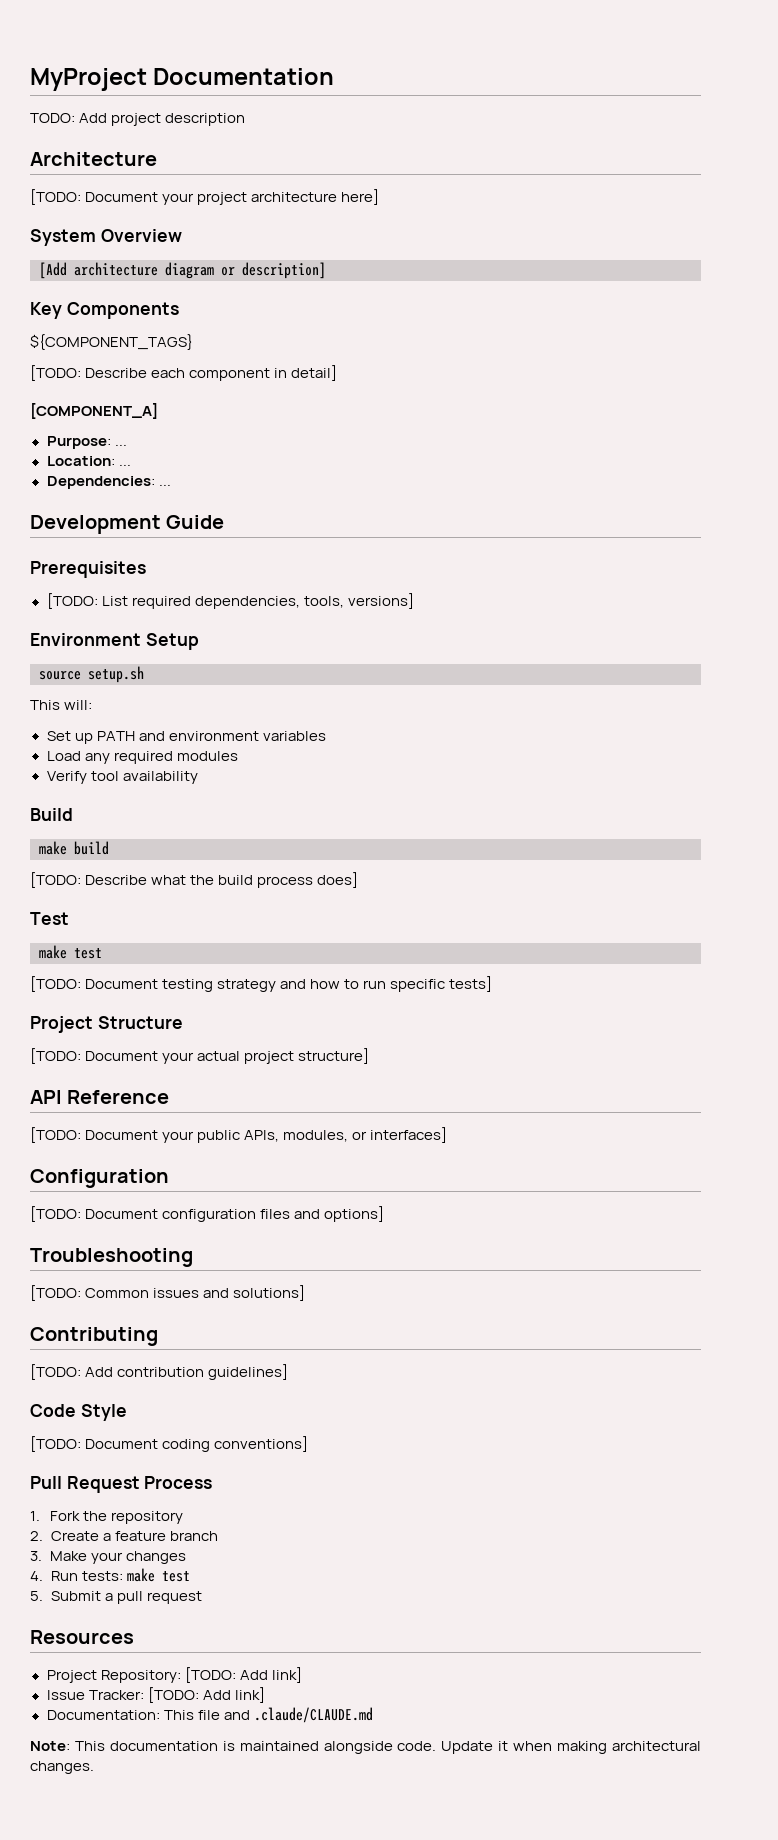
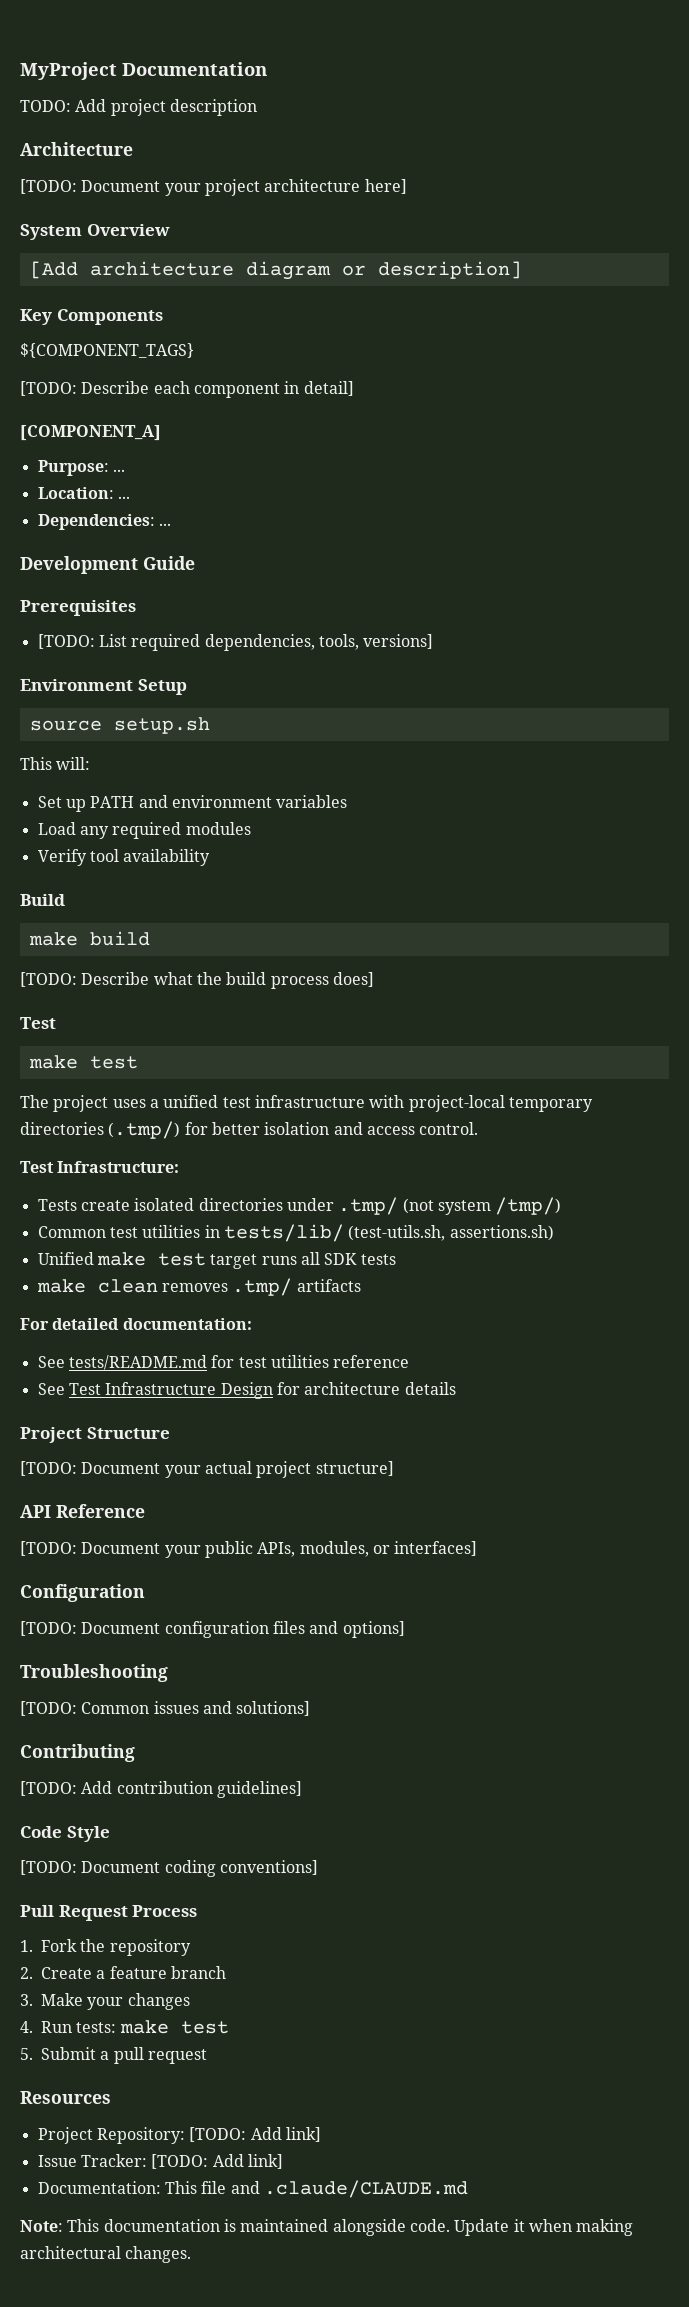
[30,976,493,992] [TODO: Document testing strategy and how to run specific tests] -> [20,1095,593,1112] [20,1121,479,1139] [20,1161,180,1173] [37,1197,562,1215] [37,1224,554,1242] [37,1252,396,1269] [36,1278,361,1296] [20,1318,252,1330] [37,1355,410,1370] [37,1382,456,1399] The project uses a unified test infrastructure with project-local temporary directories (.tmp/) for better isolation and access control. // Test Infrastructure: // Tests create isolated directories under .tmp/ (not system /tmp/) // Common test utilities in tests/lib/ (test-utils.sh, assertions.sh) // Unified make test target runs all SDK tests // make clean removes .tmp/ artifacts // For detailed documentation: // See tests/README.md for test utilities reference // See Test Infrastructure Design for architecture details

